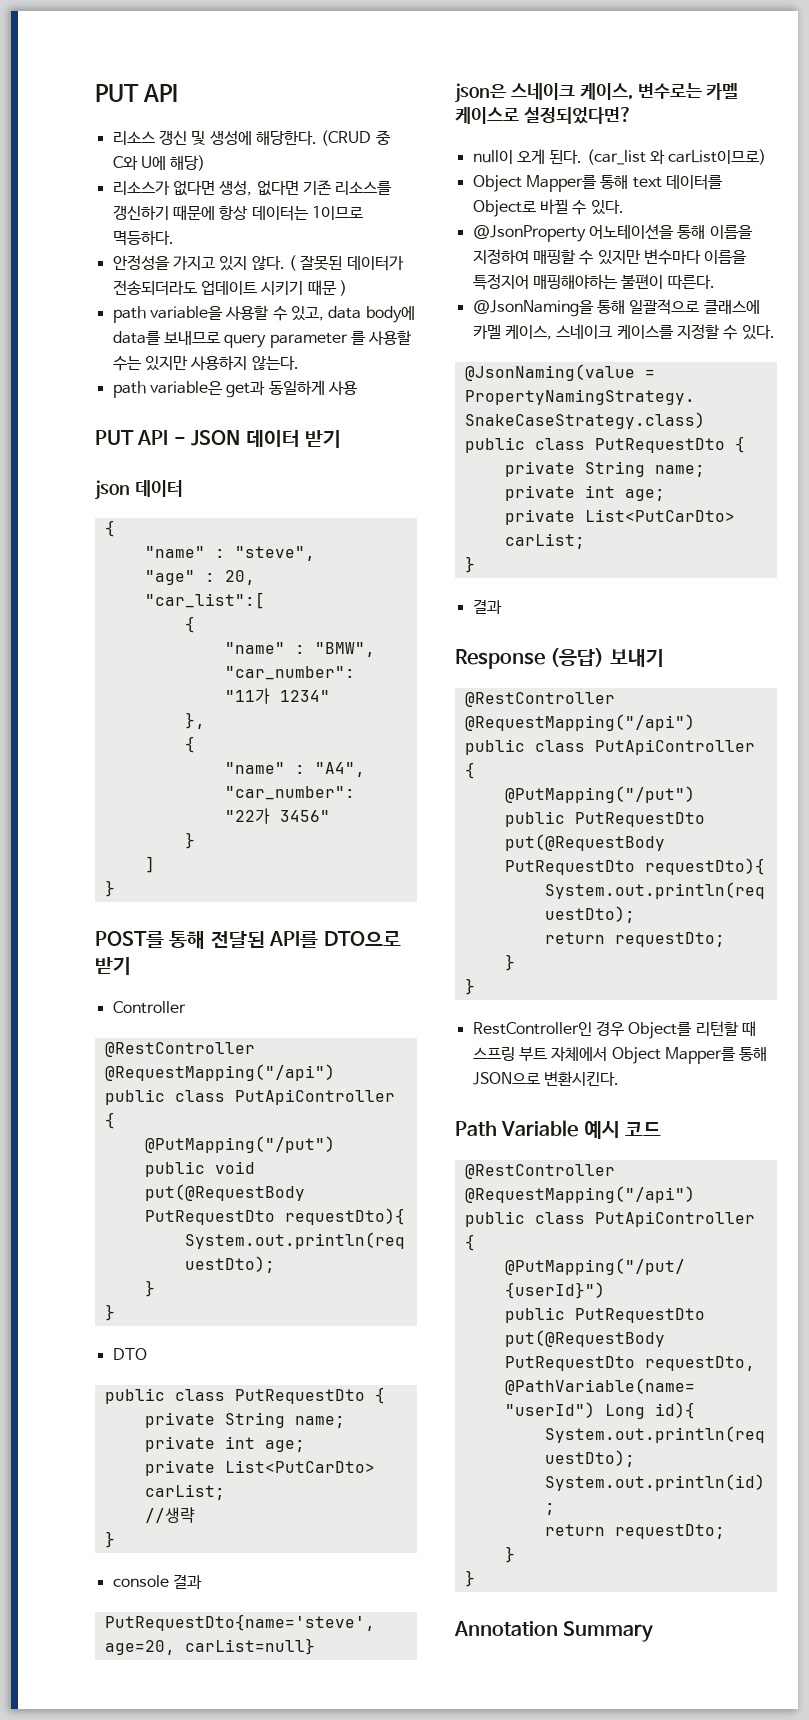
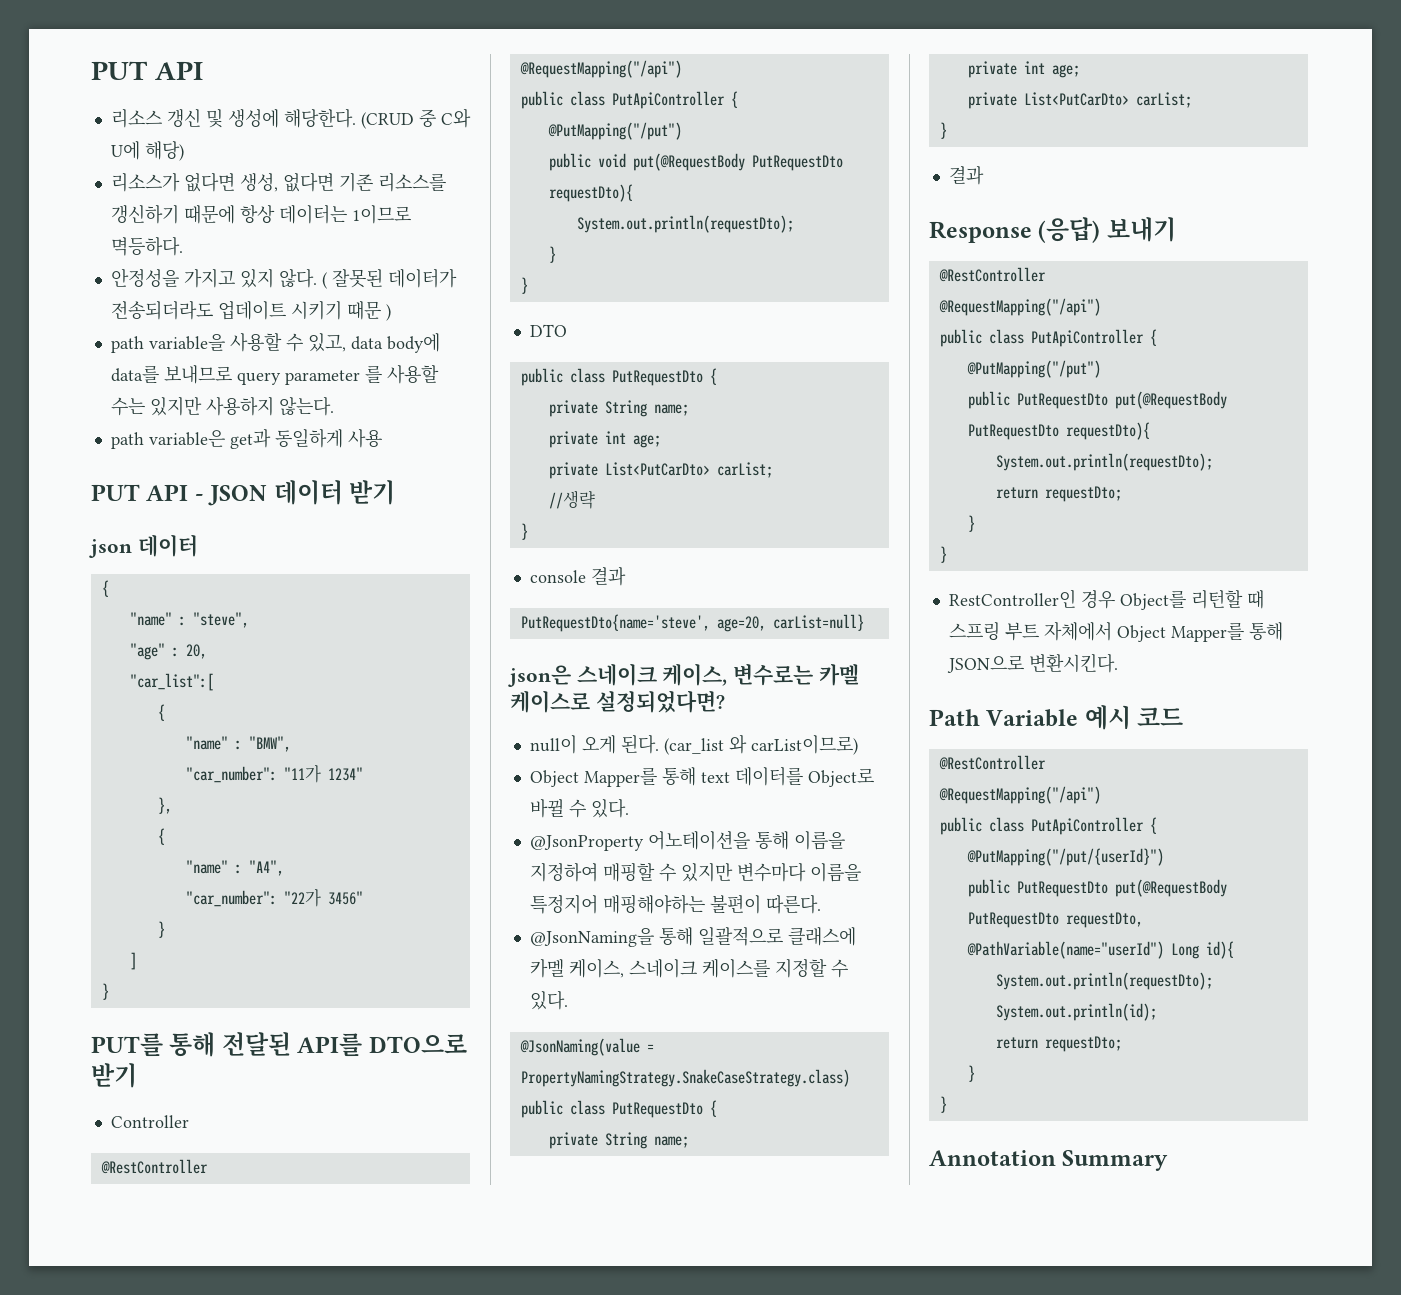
[95,931,164,948] POST를 -> [91,1033,163,1057] PUT를

